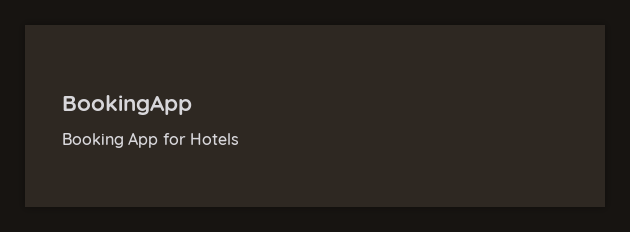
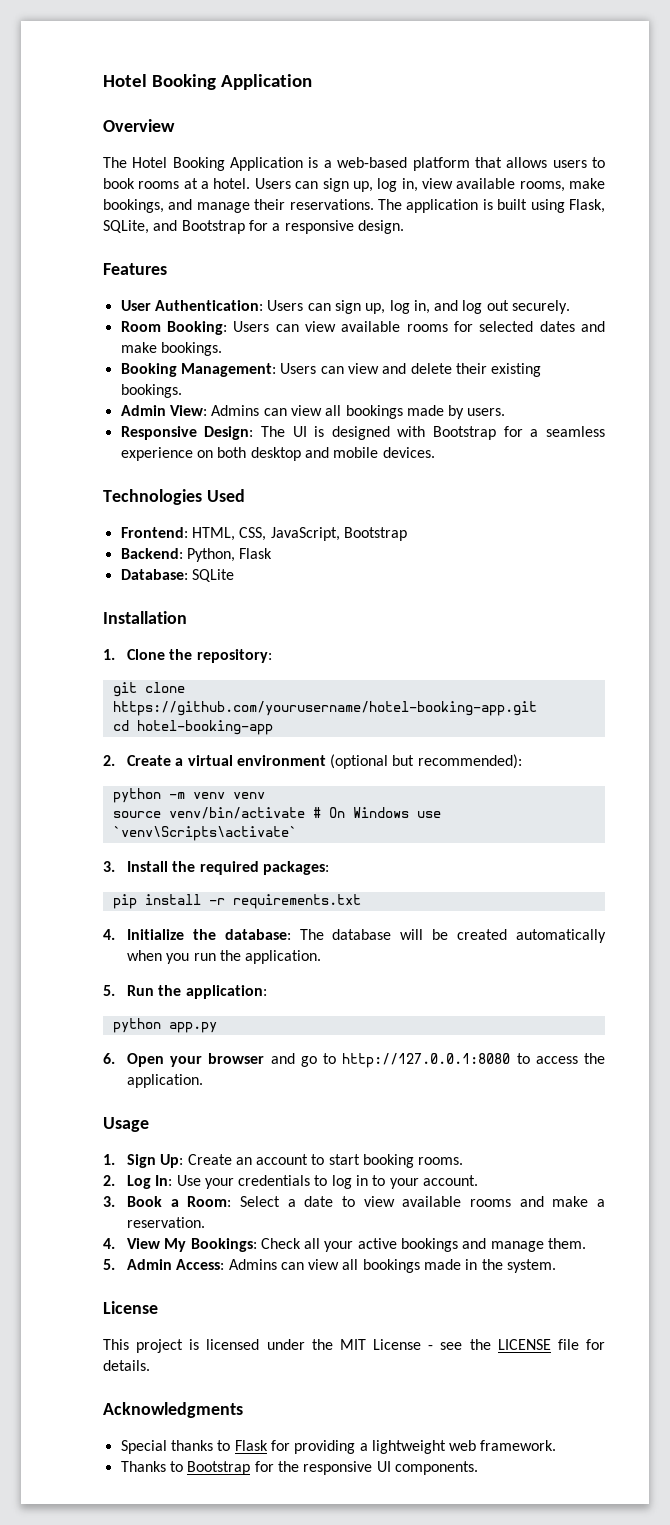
[62,95,192,115] [62,132,239,148] BookingApp // Booking App for Hotels -> [103,74,312,90] [103,119,175,132] [103,157,606,171] [103,178,605,192] [103,199,605,213] [103,220,404,234] [103,263,167,275] [120,300,571,314] [120,321,605,335] [120,342,222,356] [120,363,542,377] [120,384,182,398] [120,405,506,419] [120,426,605,440] [120,447,435,461] [103,489,245,505] [120,527,407,541] [120,548,273,562] [120,569,234,582] [103,611,187,624] [103,649,272,663] [112,682,185,697] [112,701,537,716] [112,720,273,735] [103,754,522,769] [112,788,265,803] [112,807,441,819] [112,826,297,841] [103,861,329,875] [112,894,361,909] [103,929,607,943] [126,950,322,964] [103,985,267,999] [112,1018,217,1033] [103,1053,605,1068] [126,1074,203,1088] [103,1117,149,1132] [103,1154,464,1168] [103,1175,479,1189] [103,1196,605,1207] [126,1217,205,1228] [103,1238,587,1252] [103,1259,557,1273] [103,1301,158,1314] [103,1339,605,1353] [103,1360,150,1371] [103,1402,243,1418] [120,1440,557,1454] [120,1461,478,1475] Hotel Booking Application // Overview // The Hotel Booking Application is a web-based platform that allows users to book rooms at a hotel. Users can sign up, log in, view available rooms, make bookings, and manage their reservations. The application is built using Flask, SQLite, and Bootstrap for a responsive design. // Features // User Authentication: Users can sign up, log in, and log out securely. // Room Booking: Users can view available rooms for selected dates and make bookings. // Booking Management: Users can view and delete their existing bookings. // Admin View: Admins can view all bookings made by users. // Responsive Design: The UI is designed with Bootstrap for a seamless experience on both desktop and mobile devices. // Technologies Used // Frontend: HTML, CSS, JavaScript, Bootstrap // Backend: Python, Flask // Database: SQLite // Installation // 1. Clone the repository: // git clone https://github.com/yourusername/hotel-booking-app.git // cd hotel-booking-app // 2. Create a virtual environment (optional but recommended): // python -m venv venv // source venv/bin/activate # On Windows use `venv\Scripts\activate` // 3. Install the required packages: // pip install -r requirements.txt // 4. Initialize the database: The database will be created automatically when you run the application. // 5. Run the application: // python app.py // 6. Open your browser and go to http://127.0.0.1:8080 to access the application. // Usage // 1. Sign Up: Create an account to start booking rooms. // 2. Log In: Use your credentials to log in to your account. // 3. Book a Room: Select a date to view available rooms and make a reservation. // 4. View My Bookings: Check all your active bookings and manage them. // 5. Admin Access: Admins can view all bookings made in the system. // License // This project is licensed under the MIT License - see the LICENSE file for details. // Acknowledgments // Special thanks to Flask for providing a lightweight web framework. // Thanks to Bootstrap for the responsive UI components.

